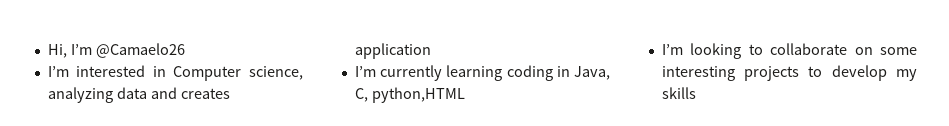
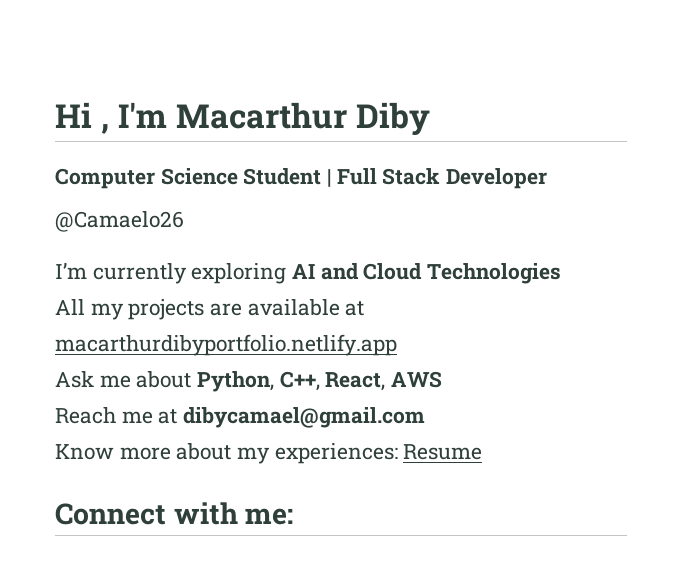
[47,43,185,58] [47,65,303,81] [47,87,230,103] [354,43,431,59] [354,65,610,81] [354,87,465,103] [661,43,917,59] [661,65,917,81] [661,87,696,99] Hi, I’m @Camaelo26 // I’m interested in Computer science, analyzing data and creates application // I’m currently learning coding in Java, C, python,HTML // I’m looking to collaborate on some interesting projects to develop my skills -> [55,102,430,136] [55,168,548,189] [55,211,184,232] [55,263,562,284] [55,299,365,320] [55,334,397,356] [55,371,443,392] [55,407,426,428] [55,443,483,464] [55,502,294,525] Hi , I'm Macarthur Diby // Computer Science Student | Full Stack Developer // @Camaelo26 // I’m currently exploring AI and Cloud Technologies // All my projects are available at macarthurdibyportfolio.netlify.app // Ask me about Python, C++, React, AWS // Reach me at dibycamael@gmail.com // Know more about my experiences: Resume // Connect with me:

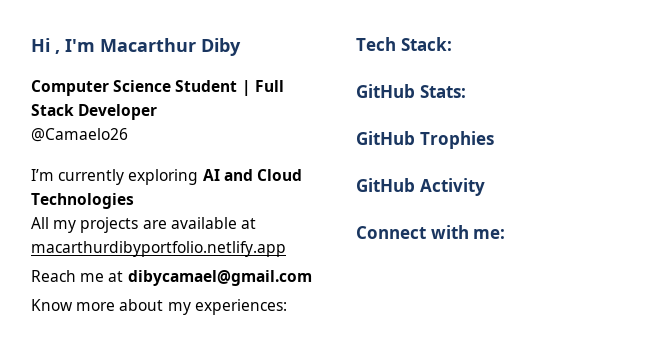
[55,371,443,392] // Ask me about Python, C++, React, AWS -> (286, 249) none
[403,444,483,460] Resume -> [356,37,452,51] [356,84,466,98] [356,131,494,149] [356,178,485,196] // Tech Stack: // GitHub Stats: // GitHub Trophies // GitHub Activity

